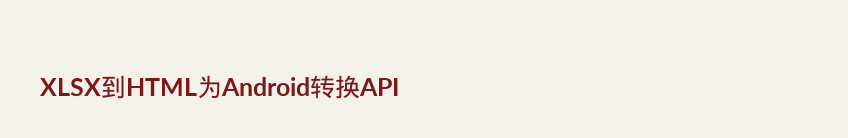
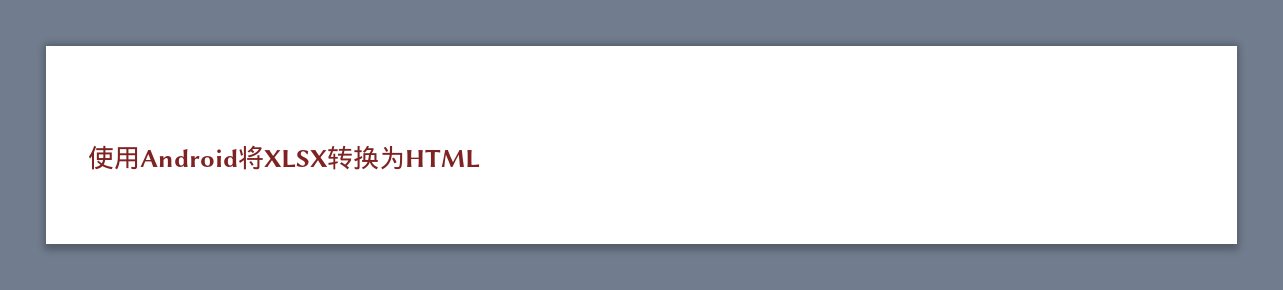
[40,75,399,99] XLSX到HTML为Android转换API -> [88,145,480,170] 使用Android将XLSX转换为HTML

